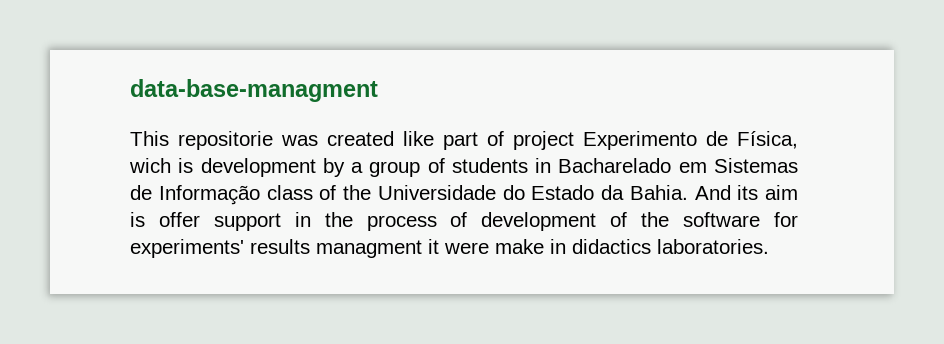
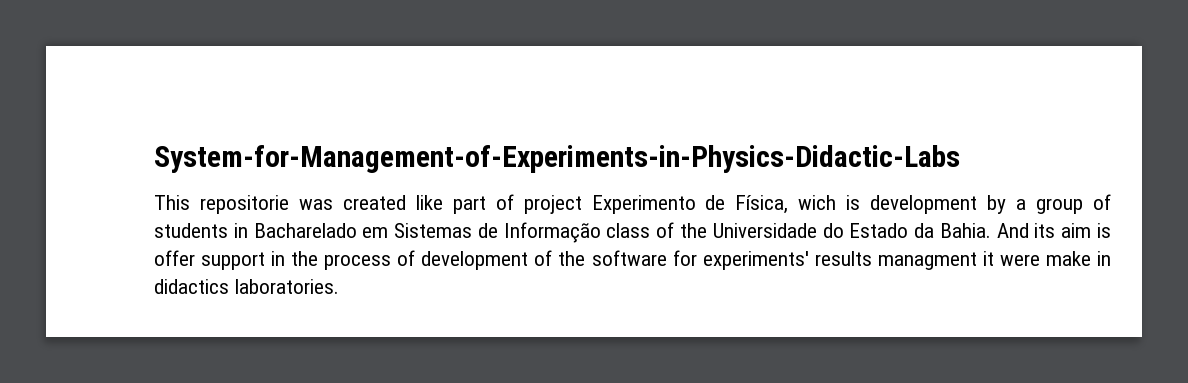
[130,79,378,102] data-base-managment -> [154,145,960,173] System-for-Management-of-Experiments-in-Physics-Didactic-Labs

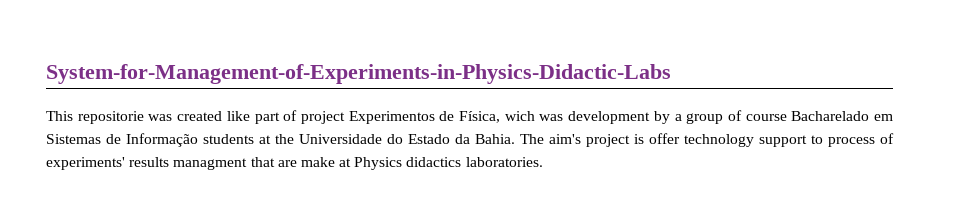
[591,195,696,214] Experimento -> [348,111,435,124] Experimentos
[846,195,861,210] is -> [539,114,564,121] was
[154,223,248,238] students in -> [745,114,787,121] course
[606,222,675,238] class of -> [203,134,271,144] students at
[996,223,1112,238] [154,250,1111,270] And its aim is offer support in the process of development of the software for experiments' results managment it were make in -> [520,133,894,147] [46,157,403,170] The aim's project is offer technology support to process of experiments' results managment that are make at Physics

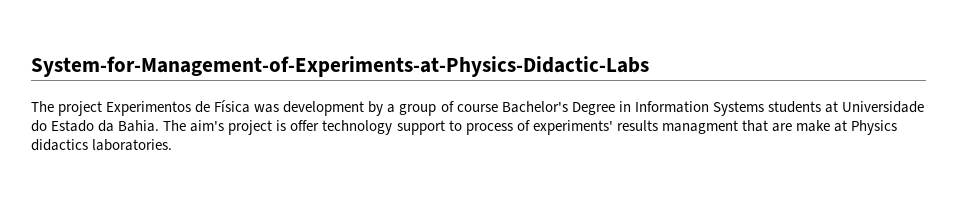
[46,64,671,84] [46,110,298,124] System-for-Management-of-Experiments-in-Physics-Didactic-Labs // This repositorie was created like part of -> [31,56,649,77] [31,101,54,112] System-for-Management-of-Experiments-at-Physics-Didactic-Labs // The
[458,111,535,123] Física, wich -> [214,100,251,113] Física
[791,111,894,121] [46,133,198,147] Bacharelado em Sistemas de Informação -> [501,101,764,116] Bachelor's Degree in Information Systems
[275,134,294,144] the -> (838, 107) none

